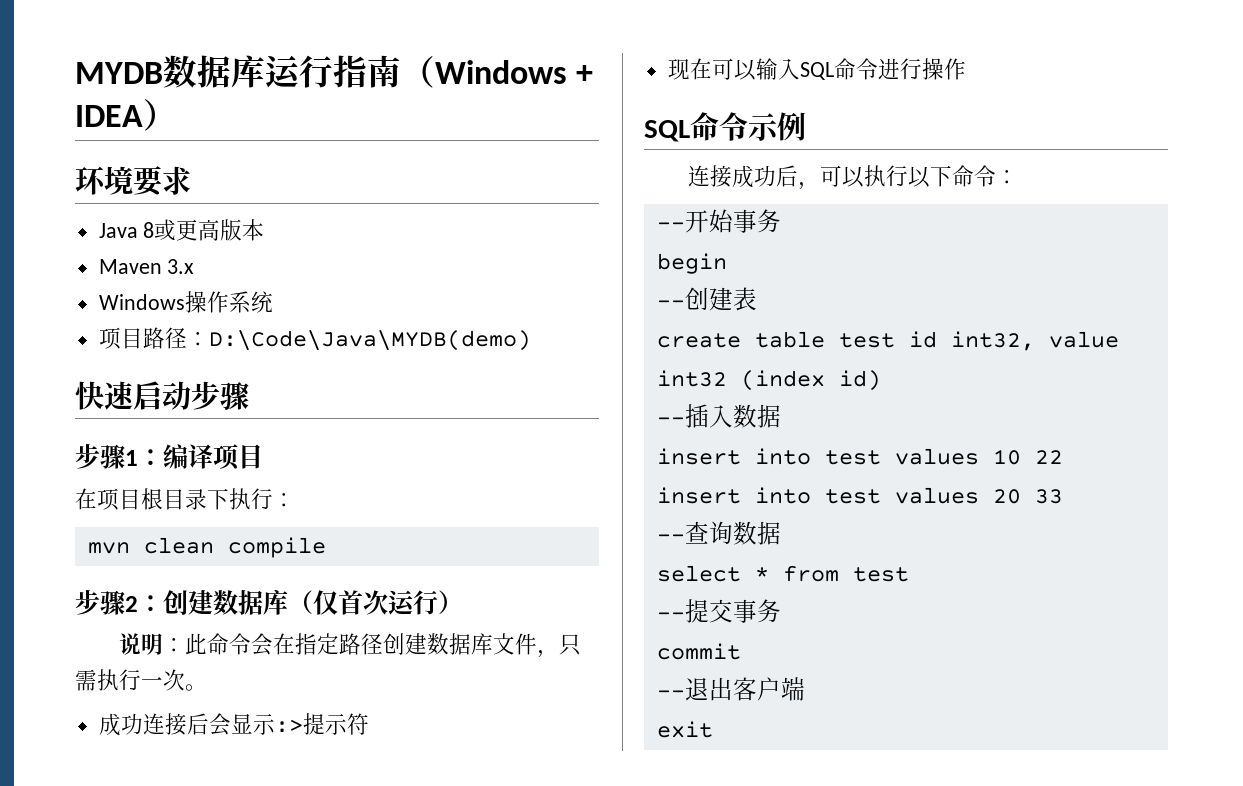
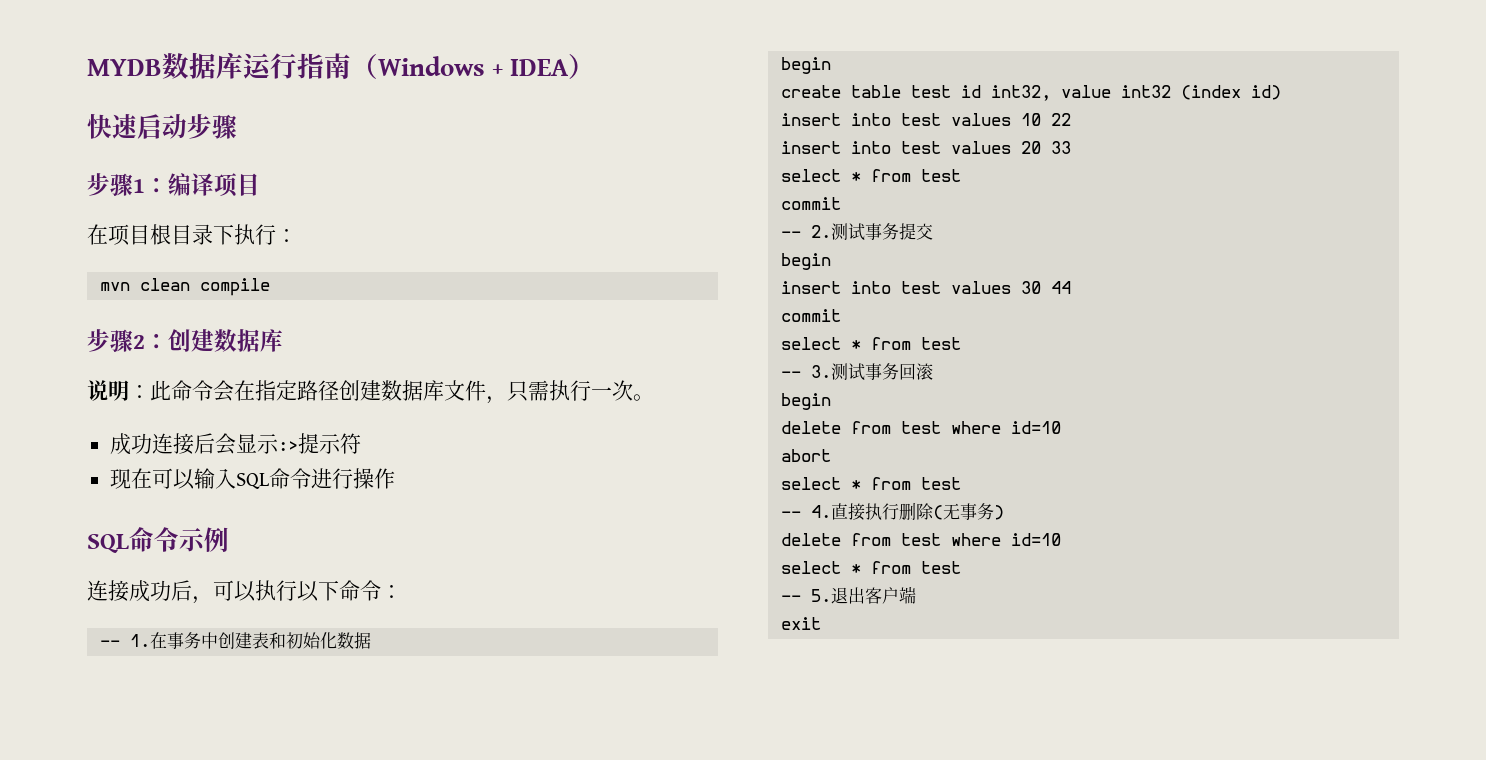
[75,166,191,196] [98,219,265,241] [98,259,195,274] [98,291,273,313] [98,327,531,351] // 环境要求 // Java 8或更高版本 // Maven 3.x // Windows操作系统 // 项目路径：D:\Code\Java\MYDB(demo) -> (596, 66) none
[288,590,463,615] （仅首次运行） -> (283, 340) none
[684,209,781,233] [656,253,727,274] [656,300,685,308] 开始事务 // begin // -- -> [129,632,218,649] 1.在事务中
(757, 299) none -> [268,632,371,649] [780,57,831,74] 和初始化数据 // begin
[656,404,781,428] // --插入数据 -> (1281, 92) none
[656,521,781,545] [656,565,909,582] [656,599,781,623] [656,643,741,660] [656,690,685,698] --查询数据 // select * from test // --提交事务 // commit // -- -> [780,169,961,182] [780,197,841,210] [780,223,933,241] [780,253,831,270] [780,281,1071,294] [780,309,841,322] [780,337,961,350] [780,363,933,381] [780,393,831,410] [780,421,1061,434] [780,449,831,462] [780,477,961,490] [780,502,1004,521] [780,533,1061,546] [780,561,961,574] [780,589,831,602] select * from test // commit // -- 2.测试事务提交 // begin // insert into test values 30 44 // commit // select * from test // -- 3.测试事务回滚 // begin // delete from test where id=10 // abort // select * from test // -- 4.直接执行删除(无事务) // delete from test where id=10 // select * from test // -- 5.

